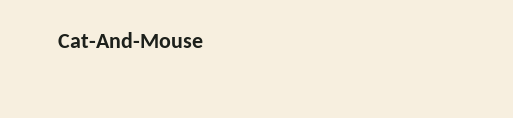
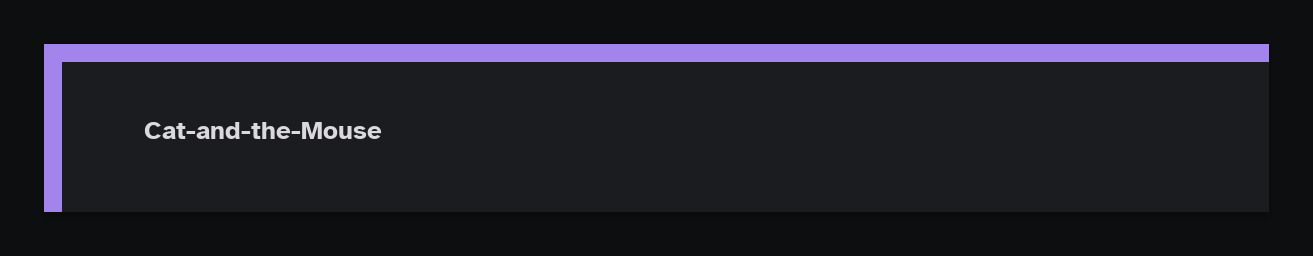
[58,32,203,48] Cat-And-Mouse -> [144,122,382,139] Cat-and-the-Mouse

